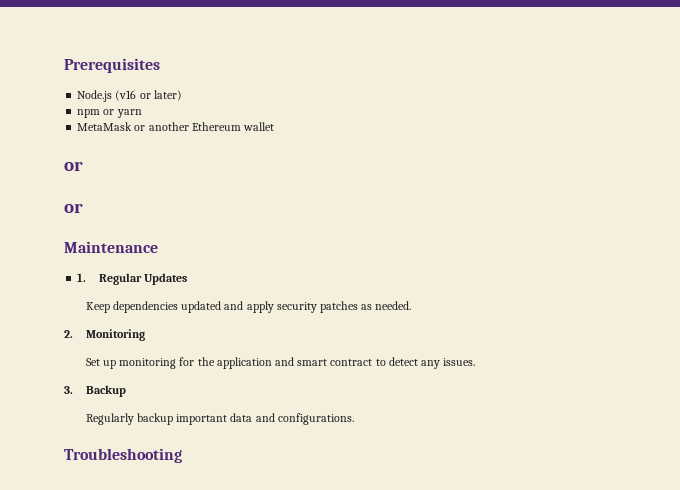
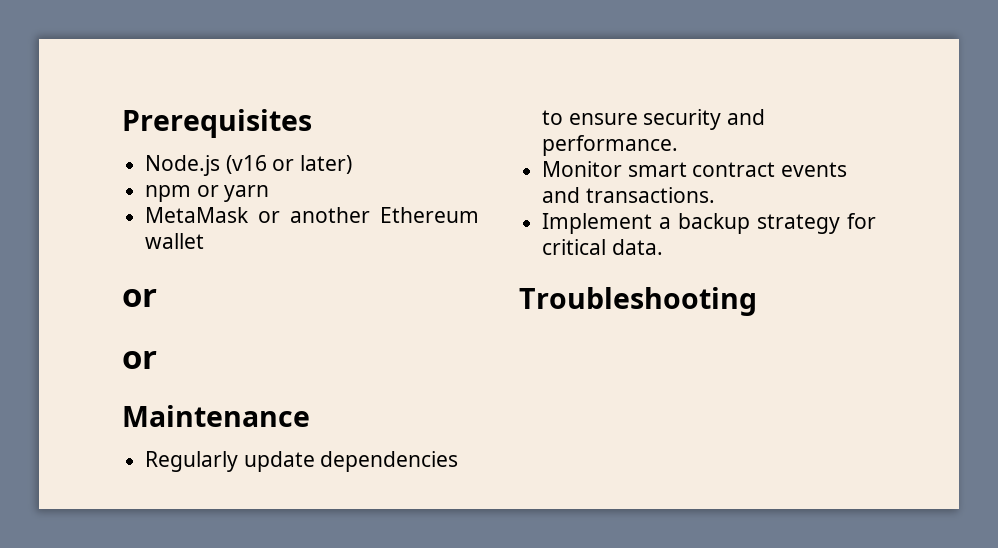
[77,273,187,285] [85,301,412,313] [64,329,145,341] [85,357,476,369] [64,385,126,397] [85,413,354,425] 1. Regular Updates // Keep dependencies updated and apply security patches as needed. // 2. Monitoring // Set up monitoring for the application and smart contract to detect any issues. // 3. Backup // Regularly backup important data and configurations. -> [145,451,459,472] [542,109,766,130] [542,135,679,156] [542,161,848,177] [542,187,715,203] [542,213,876,234] [542,239,663,255] Regularly update dependencies to ensure security and performance. // Monitor smart contract events and transactions. // Implement a backup strategy for critical data.

